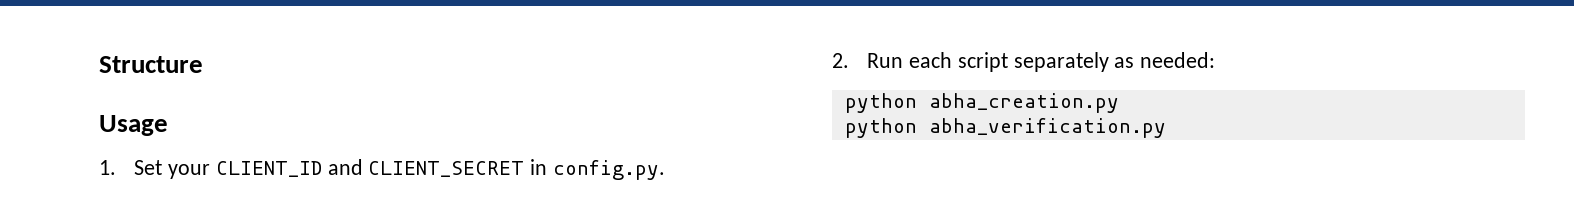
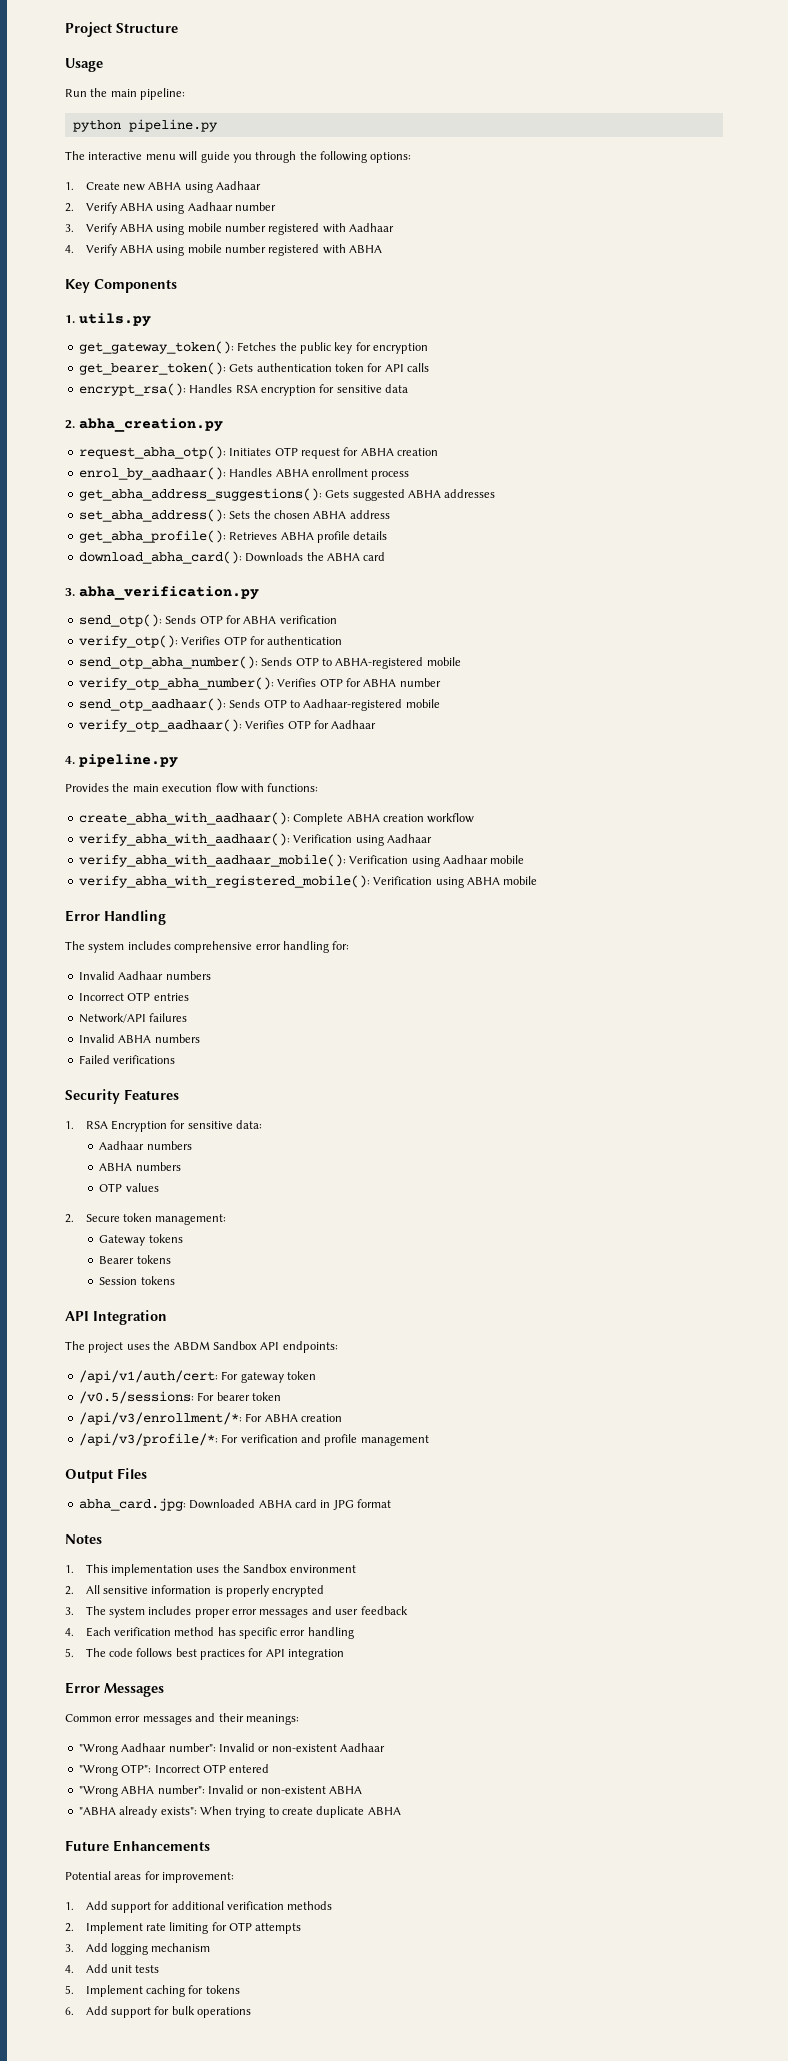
(99, 64) none -> [65,22,112,37] Project
[99,159,666,180] [832,52,1216,72] [844,93,1119,113] [844,118,1166,138] 1. Set your CLIENT_ID and CLIENT_SECRET in config.py. // 2. Run each script separately as needed: // python abha_creation.py // python abha_verification.py -> [65,88,186,100] [72,119,218,132] [65,151,412,163] [65,181,262,193] [65,202,277,214] [65,223,395,235] [65,244,383,256] [65,279,177,293] [65,313,151,327] [78,341,428,354] [78,362,429,375] [78,383,408,396] [65,418,223,432] [78,446,438,459] [78,467,410,480] [78,488,496,501] [78,509,390,522] [78,530,388,543] [78,551,386,564] [65,586,259,600] [78,614,337,627] [78,635,343,648] [78,656,461,669] [78,677,441,690] [78,698,440,711] [78,719,377,732] [65,754,178,768] [65,783,319,793] [78,812,475,825] [78,833,432,846] [78,854,525,867] [78,875,538,888] [65,910,166,925] [65,941,350,953] [78,971,211,980] [78,992,189,1001] [78,1013,188,1023] [78,1034,200,1043] [78,1055,176,1064] [65,1089,179,1104] [65,1120,263,1132] [99,1141,192,1150] [99,1162,181,1171] [99,1183,159,1192] [65,1213,227,1225] [99,1234,183,1246] [99,1255,171,1264] [99,1276,175,1285] [65,1310,167,1325] [65,1341,338,1353] [78,1370,316,1383] [78,1391,281,1404] [78,1412,342,1425] [78,1433,429,1446] [65,1468,147,1483] [78,1498,391,1511] [65,1534,102,1544] [65,1564,357,1576] [65,1585,325,1597] [65,1606,408,1618] [65,1627,354,1639] [65,1648,345,1660] [65,1682,164,1697] [65,1713,299,1725] [78,1743,385,1755] [78,1764,270,1776] [78,1785,362,1797] [78,1806,401,1818] [65,1840,210,1852] [65,1871,235,1883] [65,1901,333,1913] [65,1922,302,1934] [65,1943,211,1955] [65,1964,160,1973] [65,1985,240,1997] [65,2006,252,2018] Run the main pipeline: // python pipeline.py // The interactive menu will guide you through the following options: // 1. Create new ABHA using Aadhaar // 2. Verify ABHA using Aadhaar number // 3. Verify ABHA using mobile number registered with Aadhaar // 4. Verify ABHA using mobile number registered with ABHA // Key Components // 1. utils.py // get_gateway_token(): Fetches the public key for encryption // get_bearer_token(): Gets authentication token for API calls // encrypt_rsa(): Handles RSA encryption for sensitive data // 2. abha_creation.py // request_abha_otp(): Initiates OTP request for ABHA creation // enrol_by_aadhaar(): Handles ABHA enrollment process // get_abha_address_suggestions(): Gets suggested ABHA addresses // set_abha_address(): Sets the chosen ABHA address // get_abha_profile(): Retrieves ABHA profile details // download_abha_card(): Downloads the ABHA card // 3. abha_verification.py // send_otp(): Sends OTP for ABHA verification // verify_otp(): Verifies OTP for authentication // send_otp_abha_number(): Sends OTP to ABHA-registered mobile // verify_otp_abha_number(): Verifies OTP for ABHA number // send_otp_aadhaar(): Sends OTP to Aadhaar-registered mobile // verify_otp_aadhaar(): Verifies OTP for Aadhaar // 4. pipeline.py // Provides the main execution flow with functions: // create_abha_with_aadhaar(): Complete ABHA creation workflow // verify_abha_with_aadhaar(): Verification using Aadhaar // verify_abha_with_aadhaar_mobile(): Verification using Aadhaar mobile // verify_abha_with_registered_mobile(): Verification using ABHA mobile // Error Handling // The system includes comprehensive error handling for: // Invalid Aadhaar numbers // Incorrect OTP entries // Network/API failures // Invalid ABHA numbers // Failed verifications // Security Features // 1. RSA Encryption for sensitive data: // Aadhaar numbers // ABHA numbers // OTP values // 2. Secure token management: // Gateway tokens // Bearer tokens // Session tokens // API Integration // The project uses the ABDM Sandbox API endpoints: // /api/v1/auth/cert: For gateway token // /v0.5/sessions: For bearer token // /api/v3/enrollment/*: For ABHA creation // /api/v3/profile/*: For verification and profile management // Output Files // abha_card.jpg: Downloaded ABHA card in JPG format // Notes // 1. This implementation uses the Sandbox environment // 2. All sensitive information is properly encrypted // 3. The system includes proper error messages and user feedback // 4. Each verification method has specific error handling // 5. The code follows best practices for API integration // Error Messages // Common error messages and their meanings: // "Wrong Aadhaar number": Invalid or non-existent Aadhaar // "Wrong OTP": Incorrect OTP entered // "Wrong ABHA number": Invalid or non-existent ABHA // "ABHA already exists": When trying to create duplicate ABHA // Future Enhancements // Potential areas for improvement: // 1. Add support for additional verification methods // 2. Implement rate limiting for OTP attempts // 3. Add logging mechanism // 4. Add unit tests // 5. Implement caching for tokens // 6. Add support for bulk operations

